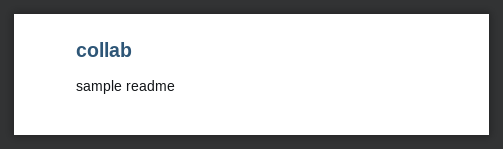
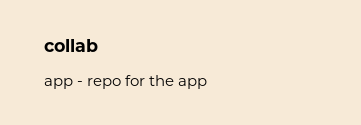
[76,80,175,94] sample readme -> [44,75,208,89] app - repo for the app

